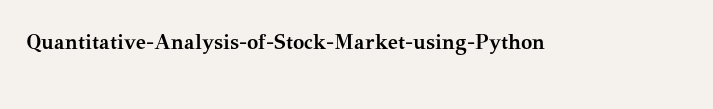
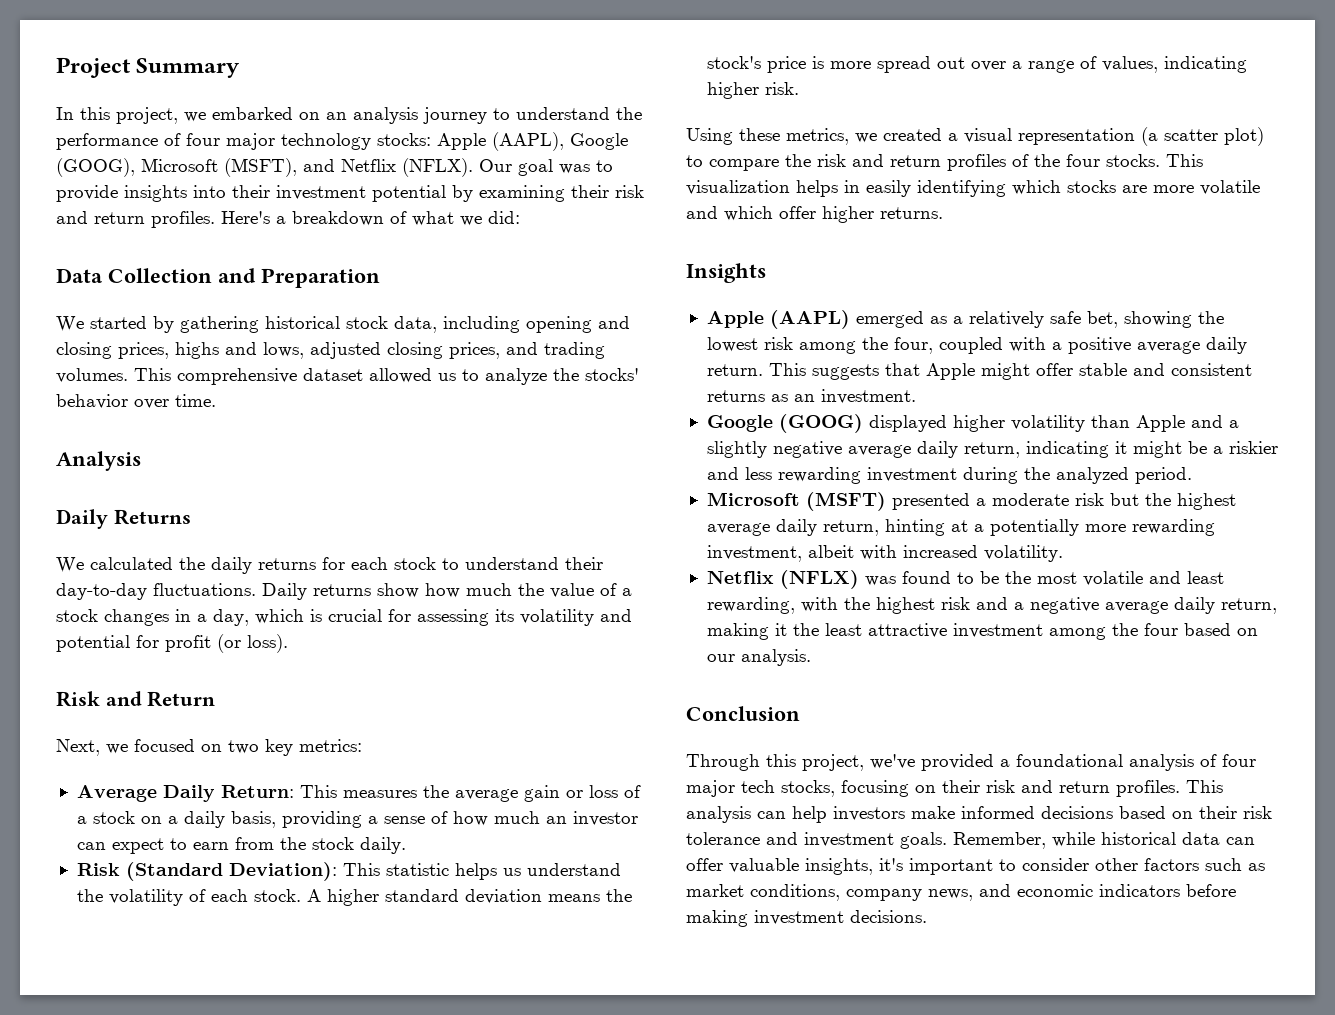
[26,33,545,55] Quantitative-Analysis-of-Stock-Market-using-Python -> [56,57,241,78] [56,107,642,124] [56,132,628,151] [56,158,613,177] [56,185,644,202] [56,211,520,228] [56,268,380,288] [56,316,630,333] [56,342,605,359] [56,368,639,385] [56,394,216,409] [56,451,141,471] [56,509,191,529] [56,557,603,574] [56,583,632,600] [56,609,632,626] [56,634,288,653] [56,691,216,707] [56,739,362,756] [76,785,641,802] [76,811,638,828] [76,837,406,854] [76,862,621,881] [76,889,632,906] [706,56,1247,73] [706,82,799,99] [686,127,1264,146] [686,154,1203,171] [686,180,1260,197] [686,206,943,223] [686,263,766,283] [706,310,1224,329] [706,337,1247,354] [706,363,1252,380] [706,389,916,404] [706,414,1239,433] [706,441,1278,458] [706,467,1192,484] [706,492,1236,511] [706,519,1215,536] [706,545,1063,562] [706,570,1224,589] [706,597,1277,614] [706,623,1258,640] [706,649,811,666] [686,706,800,721] [686,754,1256,771] [686,780,1223,797] [686,806,1272,823] [686,832,1255,849] [686,858,1265,875] [686,884,1236,901] [686,910,927,927] Project Summary // In this project, we embarked on an analysis journey to understand the performance of four major technology stocks: Apple (AAPL), Google (GOOG), Microsoft (MSFT), and Netflix (NFLX). Our goal was to provide insights into their investment potential by examining their risk and return profiles. Here's a breakdown of what we did: // Data Collection and Preparation // We started by gathering historical stock data, including opening and closing prices, highs and lows, adjusted closing prices, and trading volumes. This comprehensive dataset allowed us to analyze the stocks' behavior over time. // Analysis // Daily Returns // We calculated the daily returns for each stock to understand their day-to-day fluctuations. Daily returns show how much the value of a stock changes in a day, which is crucial for assessing its volatility and potential for profit (or loss). // Risk and Return // Next, we focused on two key metrics: // Average Daily Return: This measures the average gain or loss of a stock on a daily basis, providing a sense of how much an investor can expect to earn from the stock daily. // Risk (Standard Deviation): This statistic helps us understand the volatility of each stock. A higher standard deviation means the stock's price is more spread out over a range of values, indicating higher risk. // Using these metrics, we created a visual representation (a scatter plot) to compare the risk and return profiles of the four stocks. This visualization helps in easily identifying which stocks are more volatile and which offer higher returns. // Insights // Apple (AAPL) emerged as a relatively safe bet, showing the lowest risk among the four, coupled with a positive average daily return. This suggests that Apple might offer stable and consistent returns as an investment. // Google (GOOG) displayed higher volatility than Apple and a slightly negative average daily return, indicating it might be a riskier and less rewarding investment during the analyzed period. // Microsoft (MSFT) presented a moderate risk but the highest average daily return, hinting at a potentially more rewarding investment, albeit with increased volatility. // Netflix (NFLX) was found to be the most volatile and least rewarding, with the highest risk and a negative average daily return, making it the least attractive investment among the four based on our analysis. // Conclusion // Through this project, we've provided a foundational analysis of four major tech stocks, focusing on their risk and return profiles. This analysis can help investors make informed decisions based on their risk tolerance and investment goals. Remember, while historical data can offer valuable insights, it's important to consider other factors such as market conditions, company news, and economic indicators before making investment decisions.

